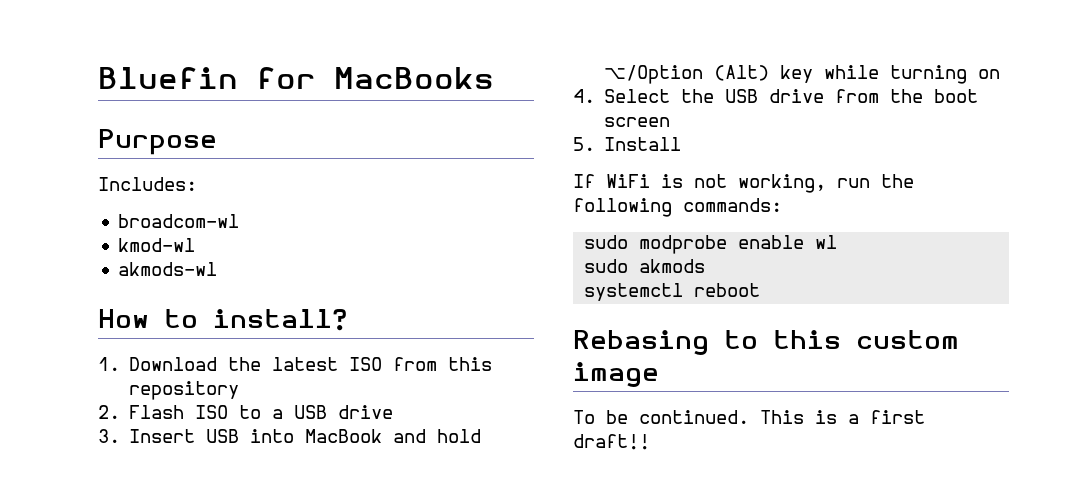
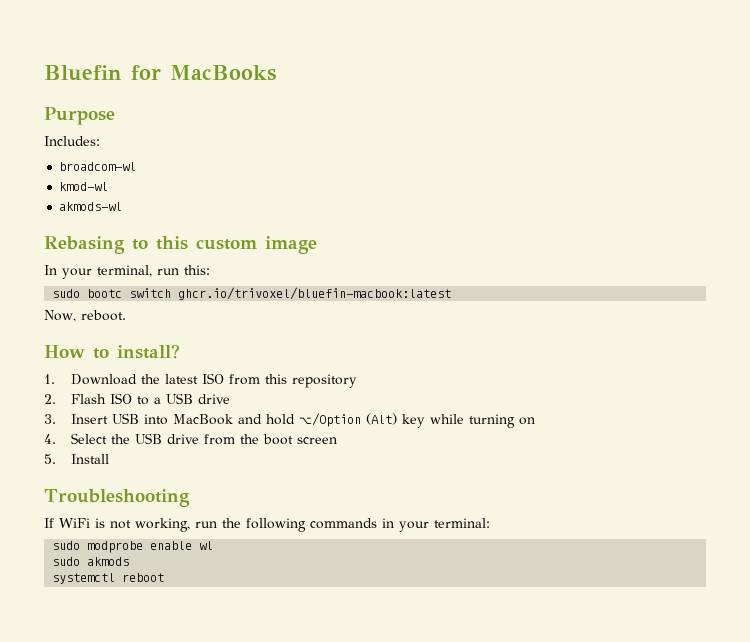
(218, 269) none -> [44,236,317,254] [44,265,210,279] [52,287,452,300] [44,310,126,322] // Rebasing to this custom image // In your terminal, run this: // sudo bootc switch ghcr.io/trivoxel/bluefin-macbook:latest // Now, reboot.
(682, 144) none -> [44,489,190,507] // Troubleshooting
[683,198,782,212] commands: -> [310,518,490,532] commands in your terminal:
[573,330,959,355] [573,362,659,387] [573,410,925,424] [573,434,650,450] // Rebasing to this custom image // To be continued. This is a first draft!! -> (165, 577) none

